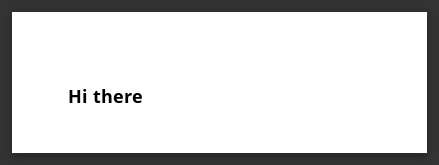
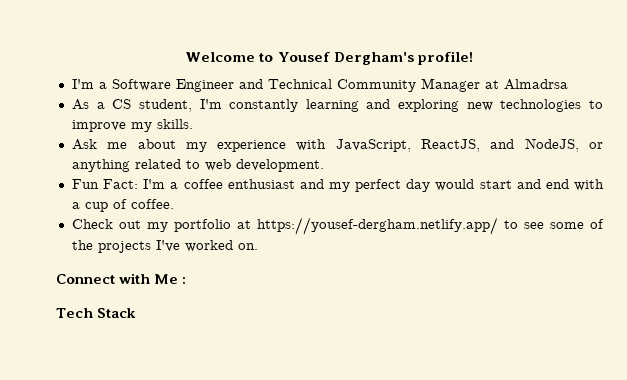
[68,89,143,103] Hi there -> [186,51,473,65] [71,78,568,92] [71,99,603,112] [71,119,193,132] [71,138,603,152] [71,159,324,172] [71,179,604,192] [71,199,174,212] [71,217,604,235] [71,240,258,253] [56,273,187,284] [56,308,137,318] Welcome to Yousef Dergham's profile! // I'm a Software Engineer and Technical Community Manager at Almadrsa // As a CS student, I'm constantly learning and exploring new technologies to improve my skills. // Ask me about my experience with JavaScript, ReactJS, and NodeJS, or anything related to web development. // Fun Fact: I'm a coffee enthusiast and my perfect day would start and end with a cup of coffee. // Check out my portfolio at https://yousef-dergham.netlify.app/ to see some of the projects I've worked on. // Connect with Me : // Tech Stack

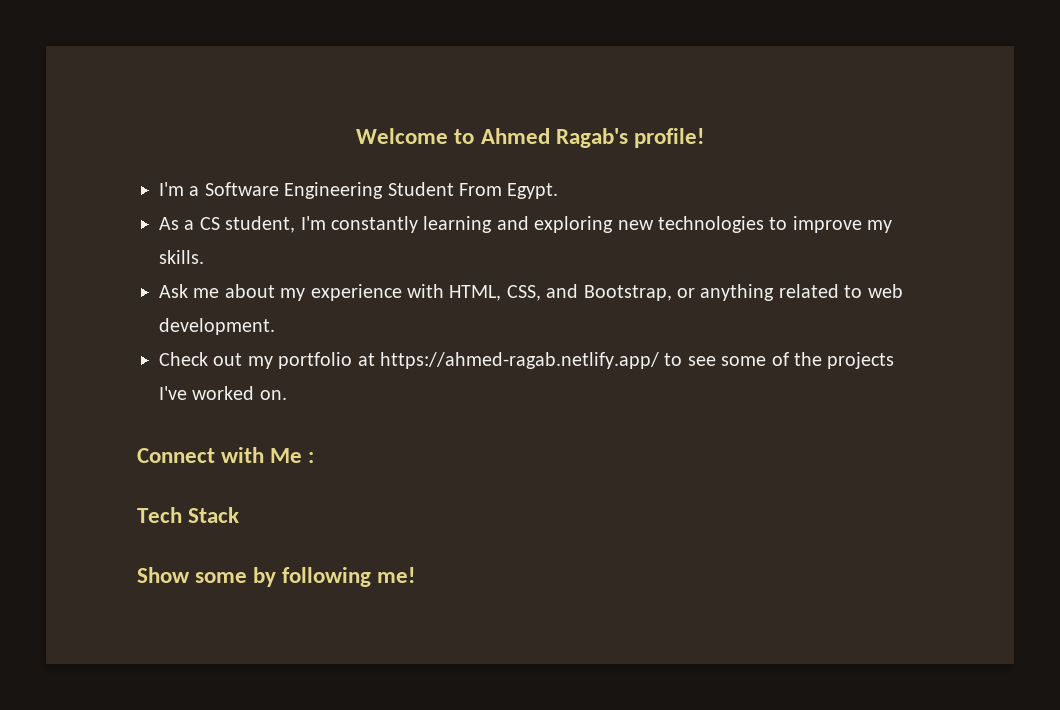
[277,52,414,65] Yousef Dergham's -> [480,128,628,148] Ahmed Ragab's
[175,78,568,92] Engineer and Technical Community Manager at Almadrsa -> [284,182,559,199] Engineering Student From Egypt.
[335,138,579,152] JavaScript, ReactJS, and NodeJS, -> [449,284,672,301] HTML, CSS, and Bootstrap,
[71,179,604,192] [71,199,174,212] // Fun Fact: I'm a coffee enthusiast and my perfect day would start and end with a cup of coffee. -> (275, 326) none
[256,217,498,235] https://yousef-dergham.netlify.app/ -> [380,352,659,369] https://ahmed-ragab.netlify.app/
(137, 313) none -> [137,567,416,587] // Show some by following me!

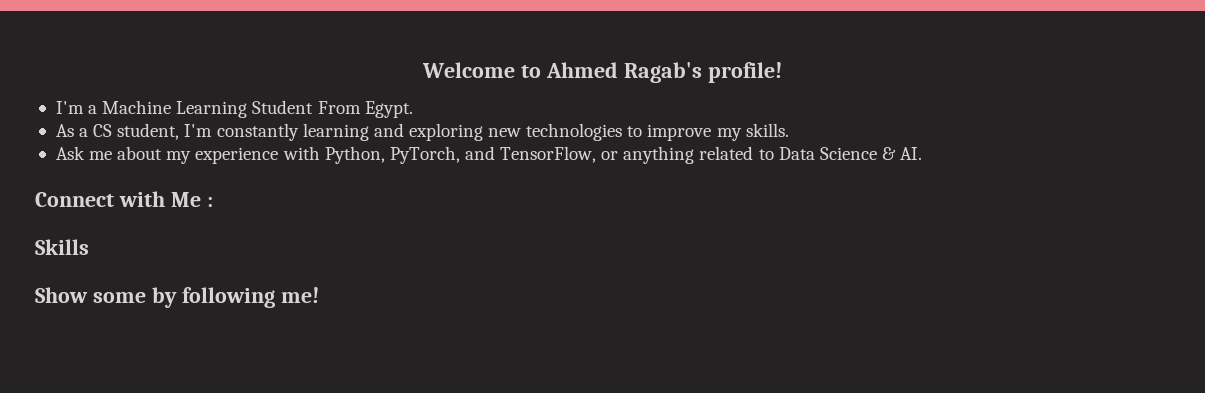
[204,182,384,199] Software Engineering -> [102,100,248,118] Machine Learning
[449,284,903,301] [159,318,275,335] [159,352,895,369] [159,386,287,400] HTML, CSS, and Bootstrap, or anything related to web development. // Check out my portfolio at https://ahmed-ragab.netlify.app/ to see some of the projects I've worked on. -> [324,146,923,164] Python, PyTorch, and TensorFlow, or anything related to Data Science & AI.
[137,507,240,523] Tech Stack -> [35,239,89,255] Skills

